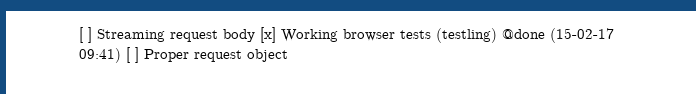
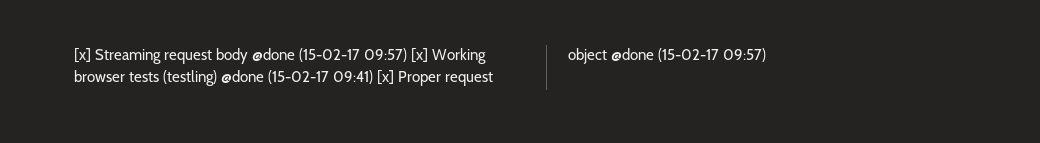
[79,27,92,43] [ ] -> [74,48,91,63] [x]
(255, 35) none -> [252,48,408,62] @done (15-02-17 09:57)
[126,47,139,63] [ ] -> [377,70,395,85] [x]
(288, 55) none -> [611,48,767,62] @done (15-02-17 09:57)

